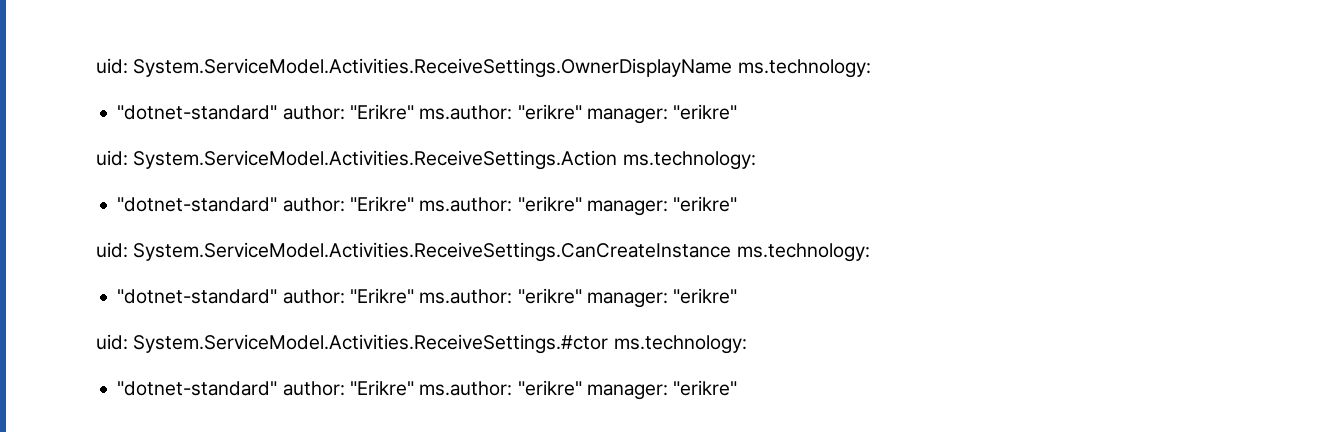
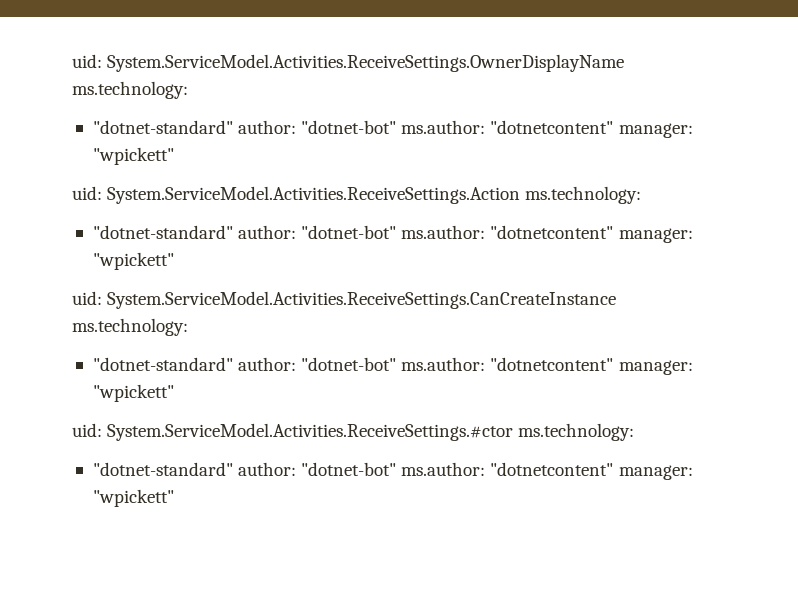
[349,104,738,124] "Erikre" ms.author: "erikre" manager: "erikre" -> [301,120,693,138] [92,147,174,165] "dotnet-bot" ms.author: "dotnetcontent" manager: "wpickett"
[349,196,738,216] "Erikre" ms.author: "erikre" manager: "erikre" -> [301,225,693,243] [92,252,174,270] "dotnet-bot" ms.author: "dotnetcontent" manager: "wpickett"
[349,288,738,308] "Erikre" ms.author: "erikre" manager: "erikre" -> [301,357,693,375] [92,384,174,402] "dotnet-bot" ms.author: "dotnetcontent" manager: "wpickett"
[349,380,738,400] "Erikre" ms.author: "erikre" manager: "erikre" -> [301,462,693,480] [92,489,174,507] "dotnet-bot" ms.author: "dotnetcontent" manager: "wpickett"

